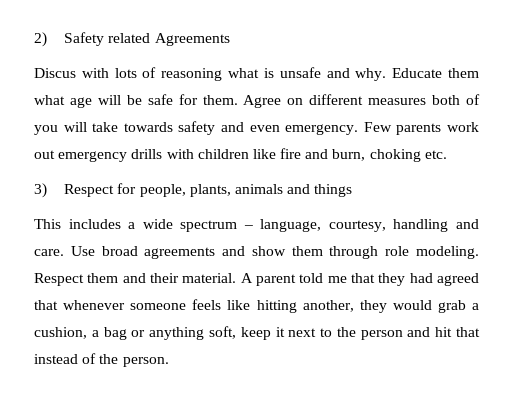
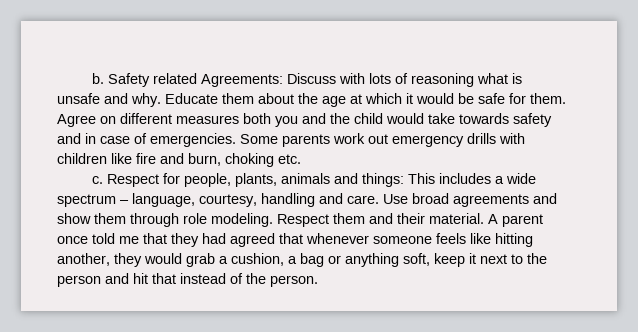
[34,32,47,47] 2) -> [92,73,105,84] b.
[154,33,230,46] [34,68,76,78] Agreements // Discus -> [201,73,337,87] Agreements: Discuss
[34,95,121,108] what age will -> [258,93,454,107] about the age at which it would
[466,94,481,105] [34,121,392,135] of you will take towards safety and even emergency. Few -> [275,113,552,127] [57,133,278,147] you and the child would take towards safety and in case of emergencies. Some
[34,183,47,198] 3) -> [92,176,104,184] c.
[314,184,353,197] things // -> [362,173,405,187] things:
(296, 280) none -> [57,236,88,244] once

